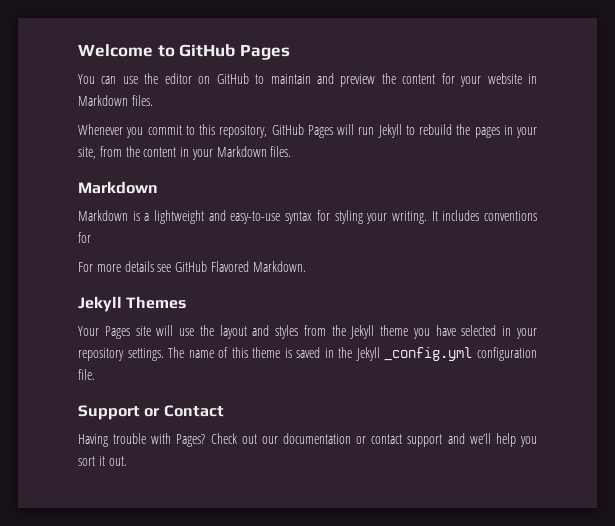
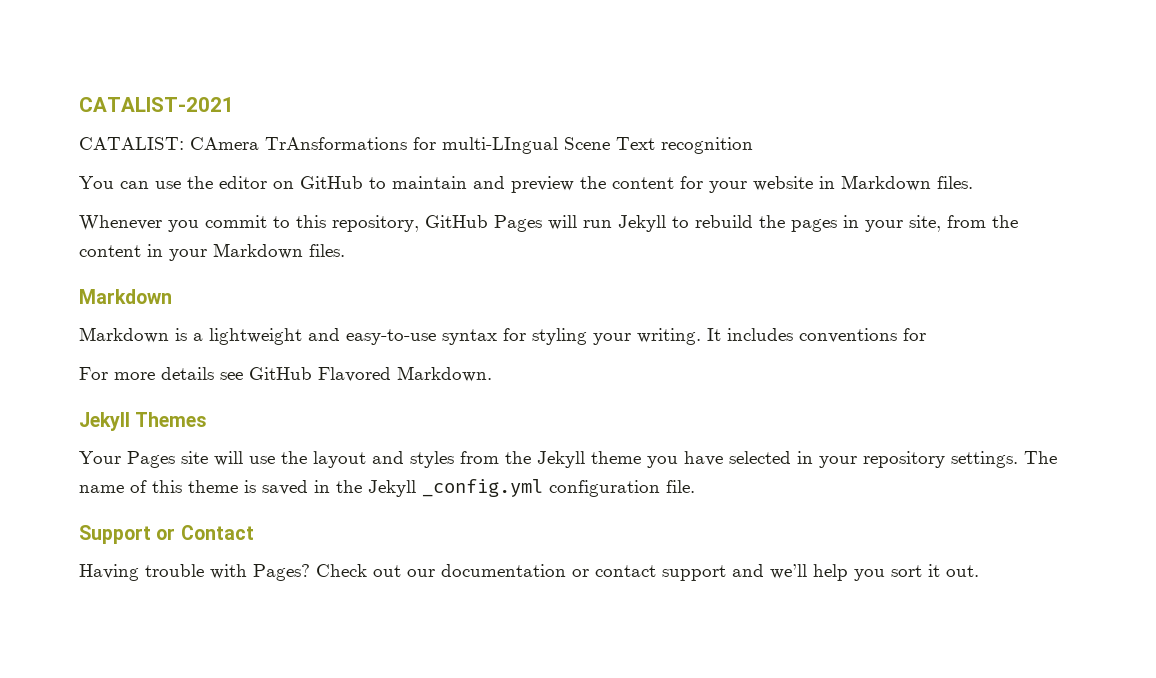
[78,44,290,60] Welcome to GitHub Pages -> [79,97,234,112] [79,137,753,154] CATALIST-2021 // CATALIST: CAmera TrAnsformations for multi-LIngual Scene Text recognition

